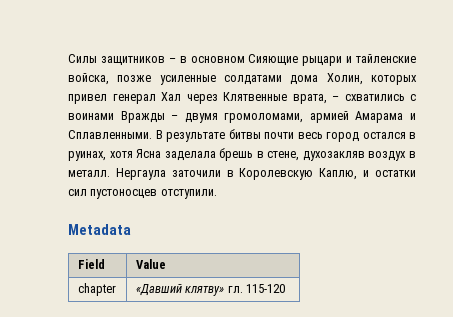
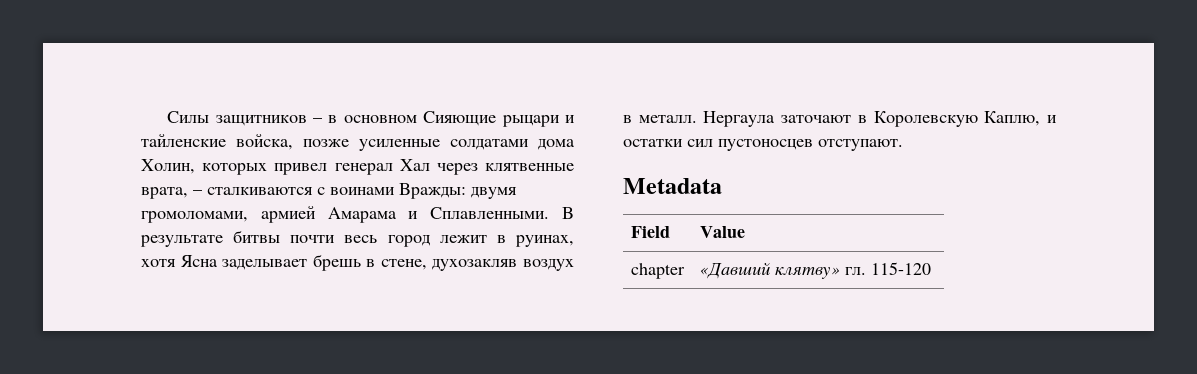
[223,92,287,101] Клятвенные -> [485,163,574,171] клятвенные
[344,94,405,101] схватились -> [207,187,313,195] сталкиваются
[120,111,179,123] Вражды – -> [399,183,466,199] Вражды:
[362,132,406,139] остался -> [439,235,487,243] лежит
[164,151,216,161] заделала -> [222,259,308,270] заделывает
[171,170,221,177] заточили -> [781,115,852,123] заточают
[160,189,217,199] отступили. -> [818,139,903,151] отступают.

